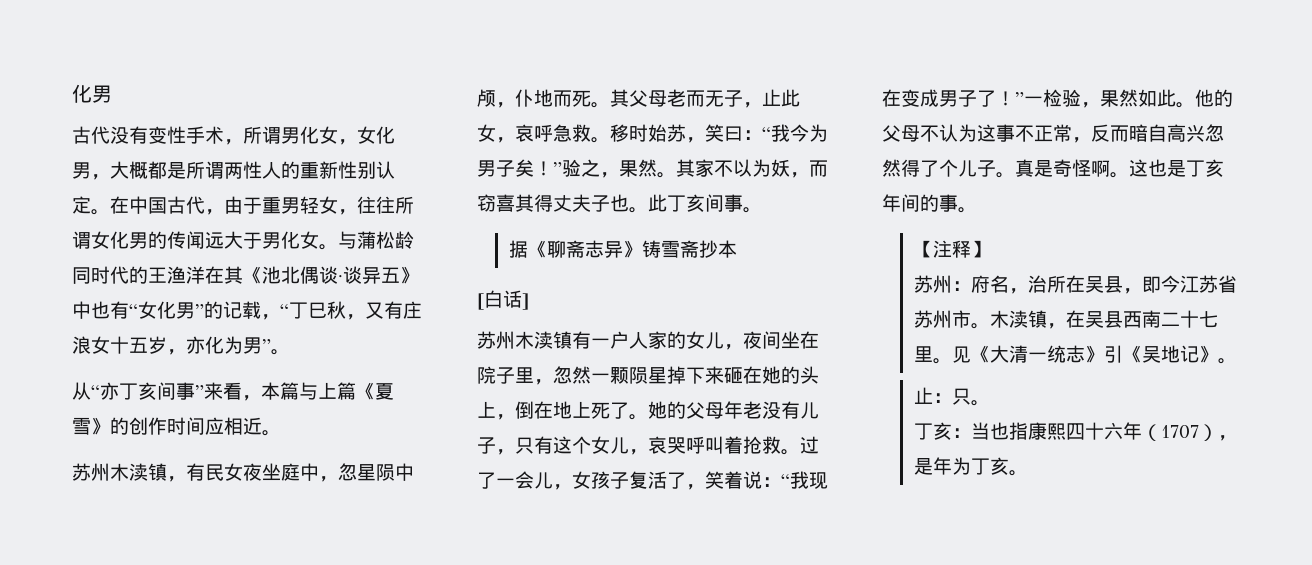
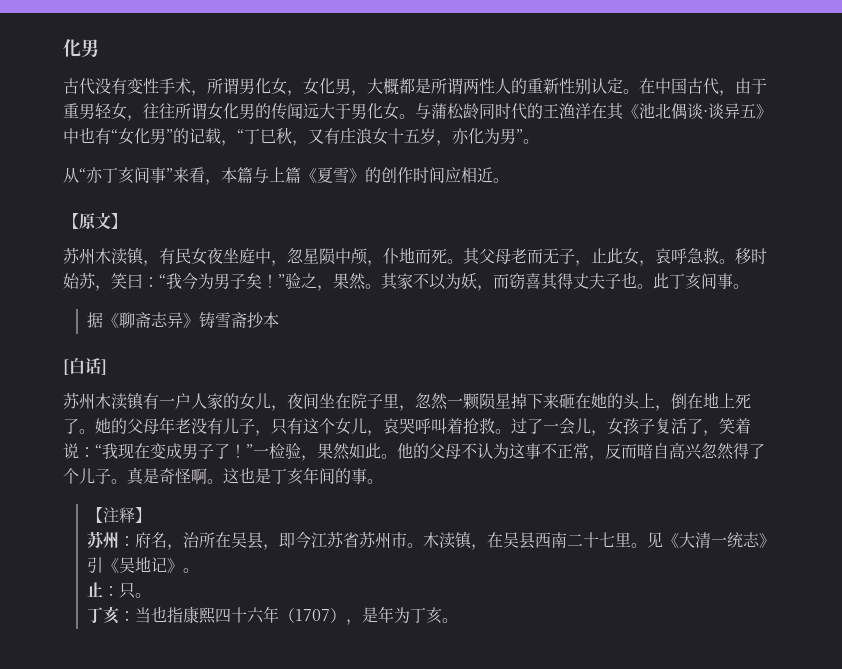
(281, 433) none -> [63,212,127,230] // 【原文】

